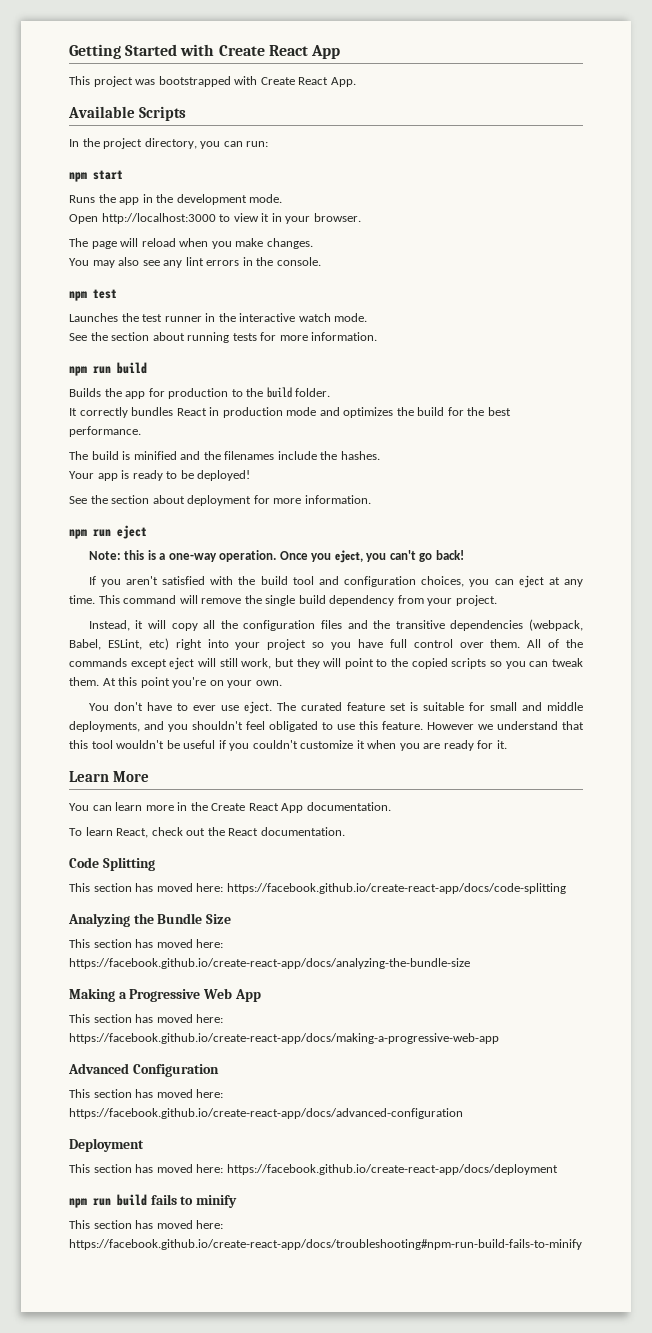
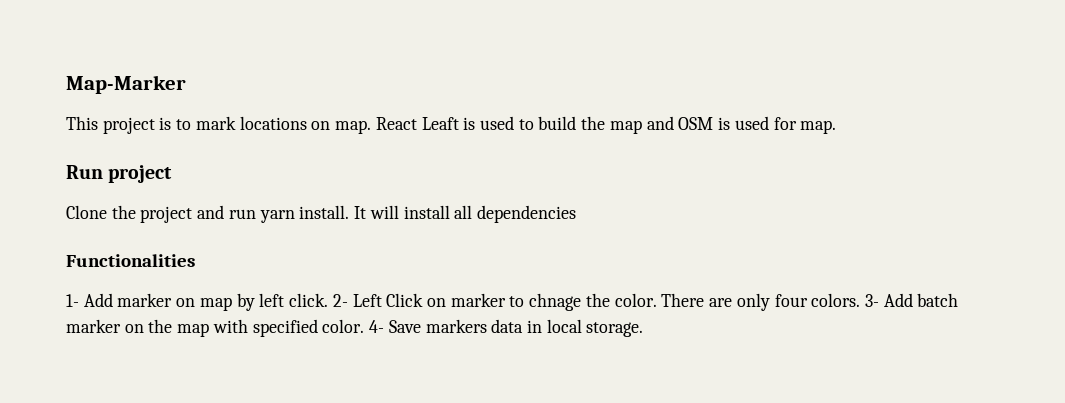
[69,44,340,59] [69,76,356,87] [68,106,186,121] [69,138,269,149] [69,170,123,182] [69,194,283,205] [69,213,361,224] [69,238,313,249] [69,257,321,268] [69,289,117,301] [69,313,368,322] [69,332,378,343] [69,362,147,376] [69,387,331,399] [69,407,511,418] [69,426,141,437] [69,451,380,460] [69,470,251,481] [69,495,371,506] [69,525,147,539] [88,550,464,563] [88,575,583,588] [69,595,497,606] [88,619,583,631] [69,638,583,650] [69,657,583,670] [69,677,282,688] [88,701,583,714] [69,721,584,732] [69,740,507,751] [69,771,149,782] [69,802,391,813] [69,827,345,838] [69,857,155,871] [69,883,566,894] [68,913,231,927] [69,939,224,948] [69,958,470,969] [69,988,261,1002] [69,1014,224,1023] [69,1033,499,1044] [68,1063,219,1077] [69,1089,224,1098] [69,1108,463,1119] [69,1138,144,1152] [69,1164,558,1175] [69,1194,237,1208] [69,1220,224,1229] [69,1239,582,1250] Getting Started with Create React App // This project was bootstrapped with Create React App. // Available Scripts // In the project directory, you can run: // npm start // Runs the app in the development mode. // Open http://localhost:3000 to view it in your browser. // The page will reload when you make changes. // You may also see any lint errors in the console. // npm test // Launches the test runner in the interactive watch mode. // See the section about running tests for more information. // npm run build // Builds the app for production to the build folder. // It correctly bundles React in production mode and optimizes the build for the best performance. // The build is minified and the filenames include the hashes. // Your app is ready to be deployed! // See the section about deployment for more information. // npm run eject // Note: this is a one-way operation. Once you eject, you can't go back! // If you aren't satisfied with the build tool and configuration choices, you can eject at any time. This command will remove the single build dependency from your project. // Instead, it will copy all the configuration files and the transitive dependencies (webpack, Babel, ESLint, etc) right into your project so you have full control over them. All of the commands except eject will still work, but they will point to the copied scripts so you can tweak them. At this point you're on your own. // You don't have to ever use eject. The curated feature set is suitable for small and middle deployments, and you shouldn't feel obligated to use this feature. However we understand that this tool wouldn't be useful if you couldn't customize it when you are ready for it. // Learn More // You can learn more in the Create React App documentation. // To learn React, check out the React documentation. // Code Splitting // This section has moved here: https://facebook.github.io/create-react-app/docs/code-splitting // Analyzing the Bundle Size // This section has moved here: https://facebook.github.io/create-react-app/docs/analyzing-the-bundle-size // Making a Progressive Web App // This section has moved here: https://facebook.github.io/create-react-app/docs/making-a-progressive-web-app // Advanced Configuration // This section has moved here: https://facebook.github.io/create-react-app/docs/advanced-configuration // Deployment // This section has moved here: https://facebook.github.io/create-react-app/docs/deployment // npm run build fails to minify // This section has moved here: https://facebook.github.io/create-react-app/docs/troubleshooting#npm-run-build-fails-to-minify -> [66,75,186,94] [66,116,837,134] [66,165,173,183] [66,205,576,223] [66,254,195,267] [66,293,959,311] [66,319,644,337] Map-Marker // This project is to mark locations on map. React Leaft is used to build the map and OSM is used for map. // Run project // Clone the project and run yarn install. It will install all dependencies // Functionalities // 1- Add marker on map by left click. 2- Left Click on marker to chnage the color. There are only four colors. 3- Add batch marker on the map with specified color. 4- Save markers data in local storage.

